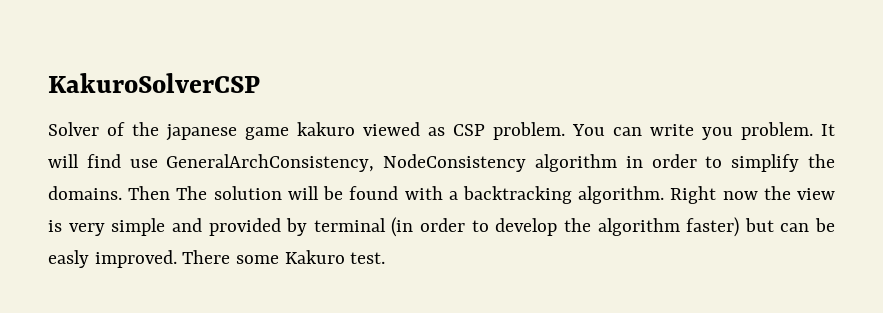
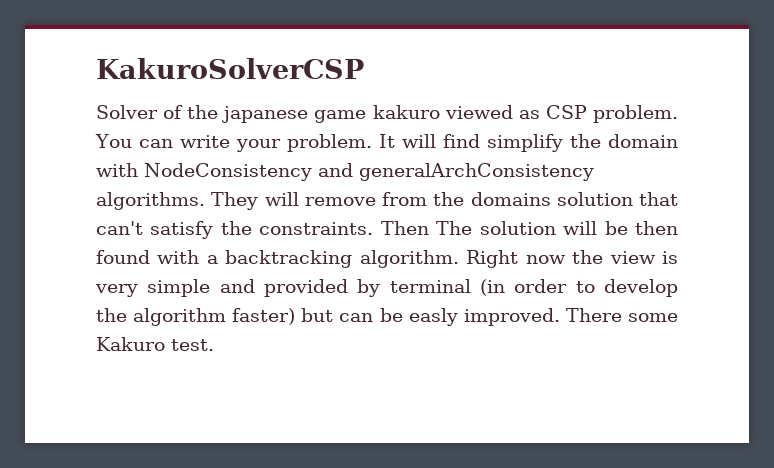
[702,127,733,140] you -> [235,139,281,152] your
[129,154,835,172] [48,186,122,200] use GeneralArchConsistency, NodeConsistency algorithm in order to simplify the domains. -> [486,134,678,152] [96,163,594,181] [96,192,678,210] [96,221,374,239] simplify the domain with NodeConsistency and generalArchConsistency algorithms. They will remove from the domains solution that can't satisfy the constraints.
(344, 193) none -> [635,221,679,235] then

